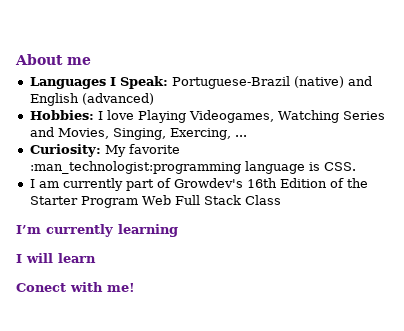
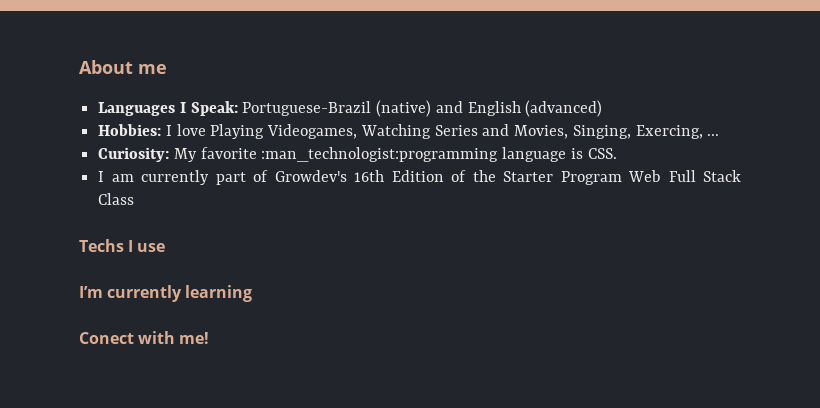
(281, 200) none -> [79,239,166,252] // Techs I use
[16,253,96,263] // I will learn -> (253, 293) none

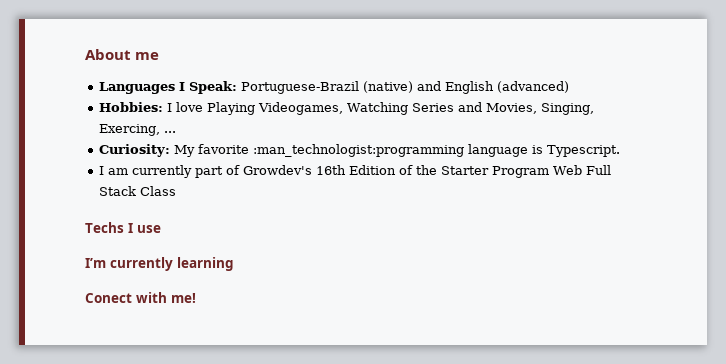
[587,148,617,159] CSS. -> [546,145,620,157] Typescript.

